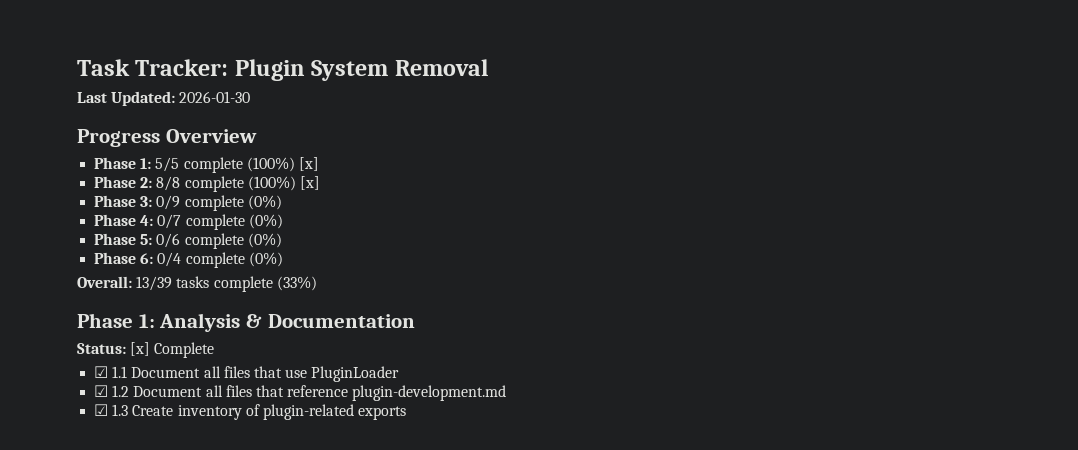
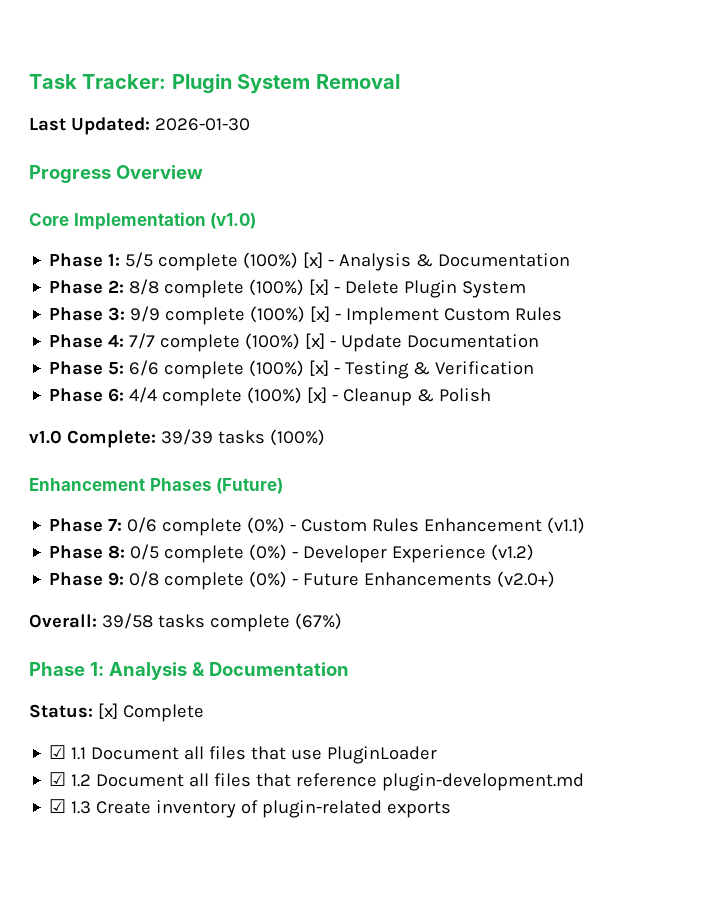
(257, 136) none -> [29,212,257,230] // Core Implementation (v1.0)
(319, 164) none -> [328,253,571,271] - Analysis & Documentation
[94,195,282,211] [94,214,283,230] [94,233,282,249] [94,252,283,268] // Phase 3: 0/9 complete (0%) // Phase 4: 0/7 complete (0%) // Phase 5: 0/6 complete (0%) // Phase 6: 0/4 complete (0%) -> [334,280,527,298] [49,306,563,325] [49,333,540,352] [49,360,535,379] [49,387,492,406] [29,429,325,448] [29,478,284,494] [49,517,586,536] [49,544,535,563] [49,571,556,590] - Delete Plugin System // Phase 3: 9/9 complete (100%) [x] - Implement Custom Rules // Phase 4: 7/7 complete (100%) [x] - Update Documentation // Phase 5: 6/6 complete (100%) [x] - Testing & Verification // Phase 6: 4/4 complete (100%) [x] - Cleanup & Polish // v1.0 Complete: 39/39 tasks (100%) // Enhancement Phases (Future) // Phase 7: 0/6 complete (0%) - Custom Rules Enhancement (v1.1) // Phase 8: 0/5 complete (0%) - Developer Experience (v1.2) // Phase 9: 0/8 complete (0%) - Future Enhancements (v2.0+)
[136,276,173,291] 13/39 -> [101,613,153,629] 39/58
[276,276,317,291] (33%) -> [294,613,342,630] (67%)

